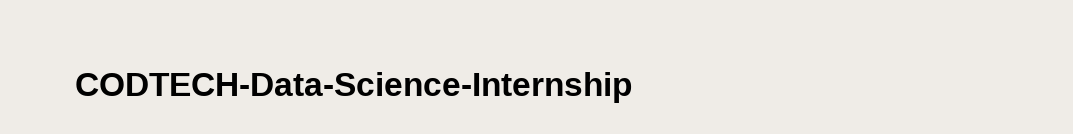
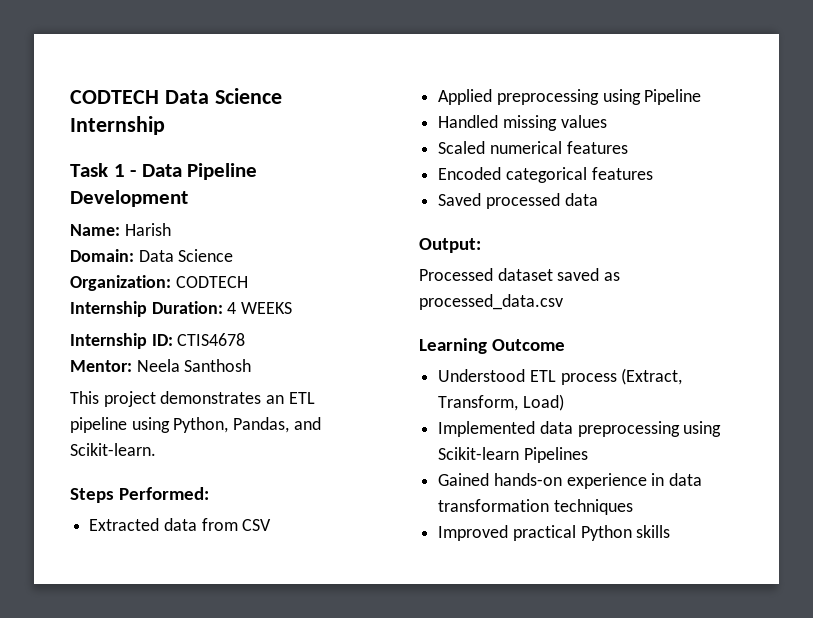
[75,72,632,103] CODTECH-Data-Science-Internship -> [70,88,282,104] [70,116,165,135] [70,163,258,180] [70,190,188,207] [70,223,171,236] [70,249,234,262] [70,275,248,291] [70,301,293,317] [70,333,246,349] [70,359,252,372] [70,391,315,407] [70,417,321,433] [70,443,156,456] [70,487,210,503] [89,518,272,531] [438,89,702,105] [438,115,607,131] [438,141,628,154] [438,167,653,183] [438,193,598,209] [419,238,481,253] [419,268,621,281] [419,294,563,310] [419,338,566,354] [438,368,683,385] [438,394,564,411] [438,421,722,437] [438,447,588,463] [438,473,703,489] [438,499,633,515] [438,525,671,541] CODTECH Data Science Internship // Task 1 - Data Pipeline Development // Name: Harish // Domain: Data Science // Organization: CODTECH // Internship Duration: 4 WEEKS // Internship ID: CTIS4678 // Mentor: Neela Santhosh // This project demonstrates an ETL pipeline using Python, Pandas, and Scikit-learn. // Steps Performed: // Extracted data from CSV // Applied preprocessing using Pipeline // Handled missing values // Scaled numerical features // Encoded categorical features // Saved processed data // Output: // Processed dataset saved as processed_data.csv // Learning Outcome // Understood ETL process (Extract, Transform, Load) // Implemented data preprocessing using Scikit-learn Pipelines // Gained hands-on experience in data transformation techniques // Improved practical Python skills

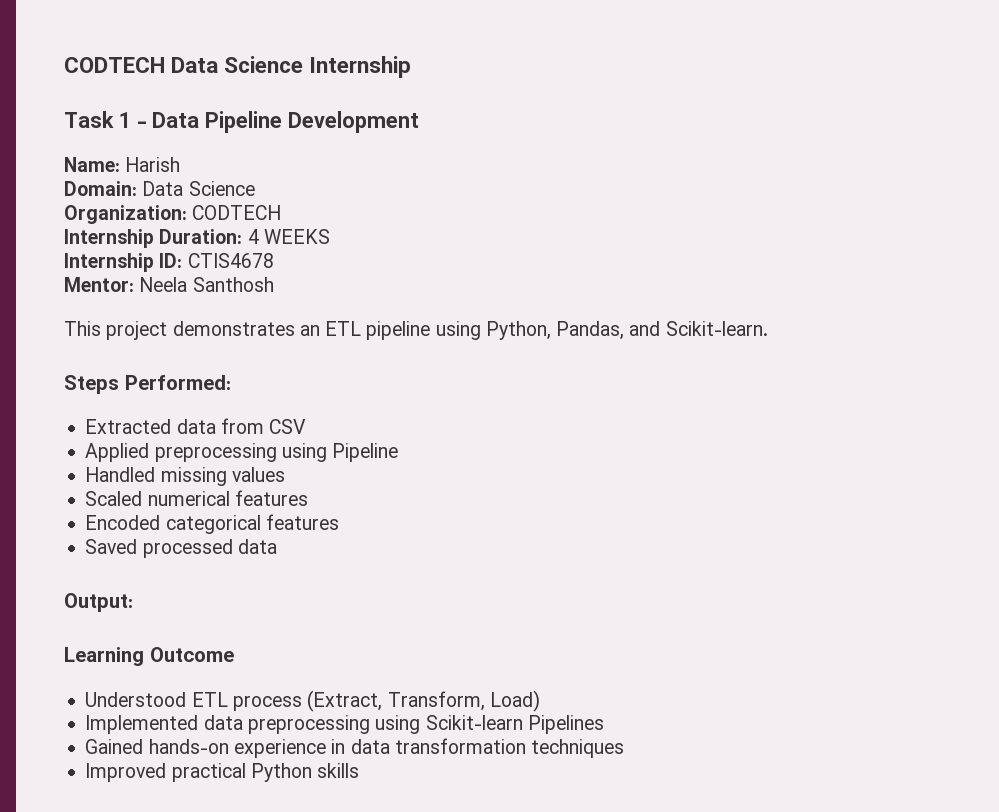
[419,268,621,281] [419,294,563,310] // Processed dataset saved as processed_data.csv -> (133, 602) none

